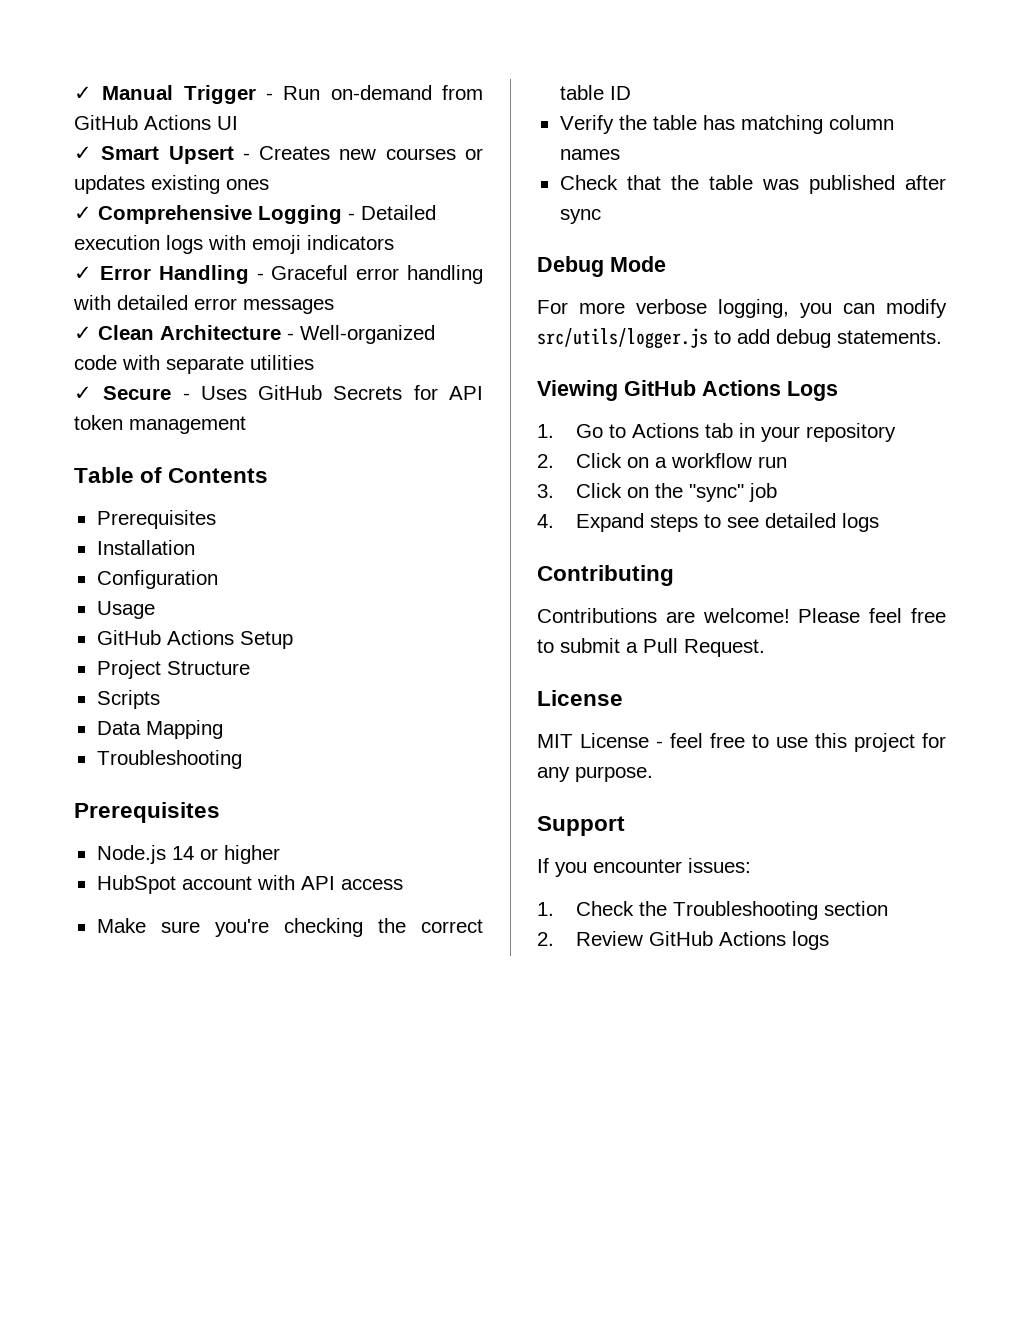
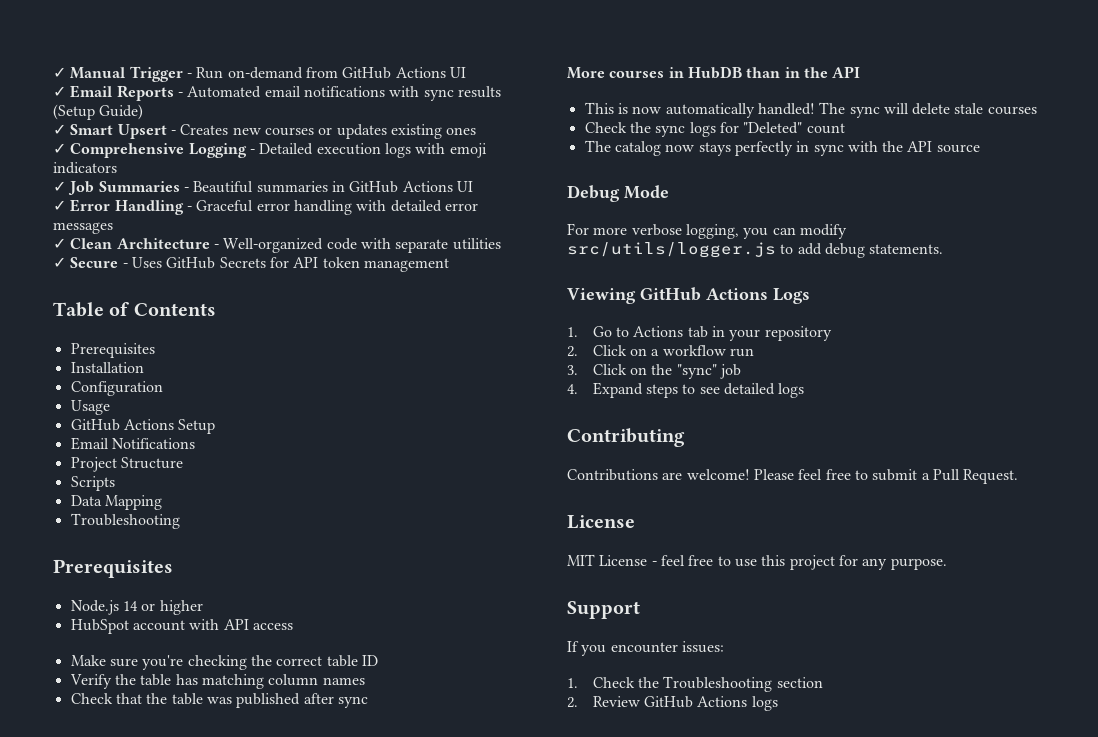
(238, 123) none -> [53,85,501,101] [53,104,144,120] // ✓ Email Reports - Automated email notifications with sync results (Setup Guide)
(394, 242) none -> [53,181,473,195] // ✓ Job Summaries - Beautiful summaries in GitHub Actions UI
(293, 640) none -> [70,437,195,450] // Email Notifications
(601, 216) none -> [567,66,861,79] [584,102,1037,118] [584,122,845,137] [584,140,980,156] // More courses in HubDB than in the API // This is now automatically handled! The sync will delete stale courses // Check the sync logs for "Deleted" count // The catalog now stays perfectly in sync with the API source

